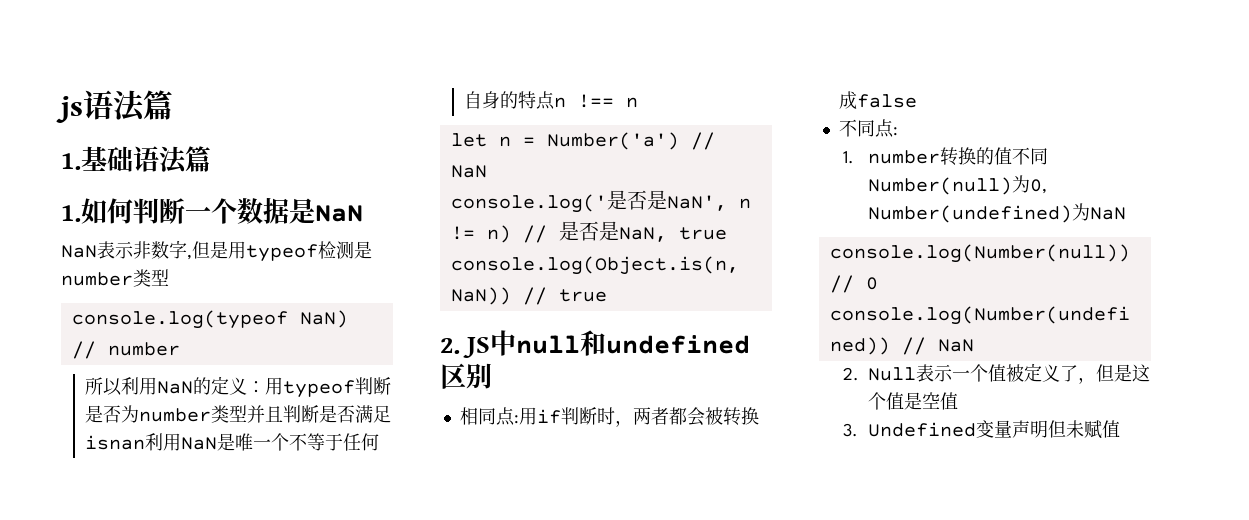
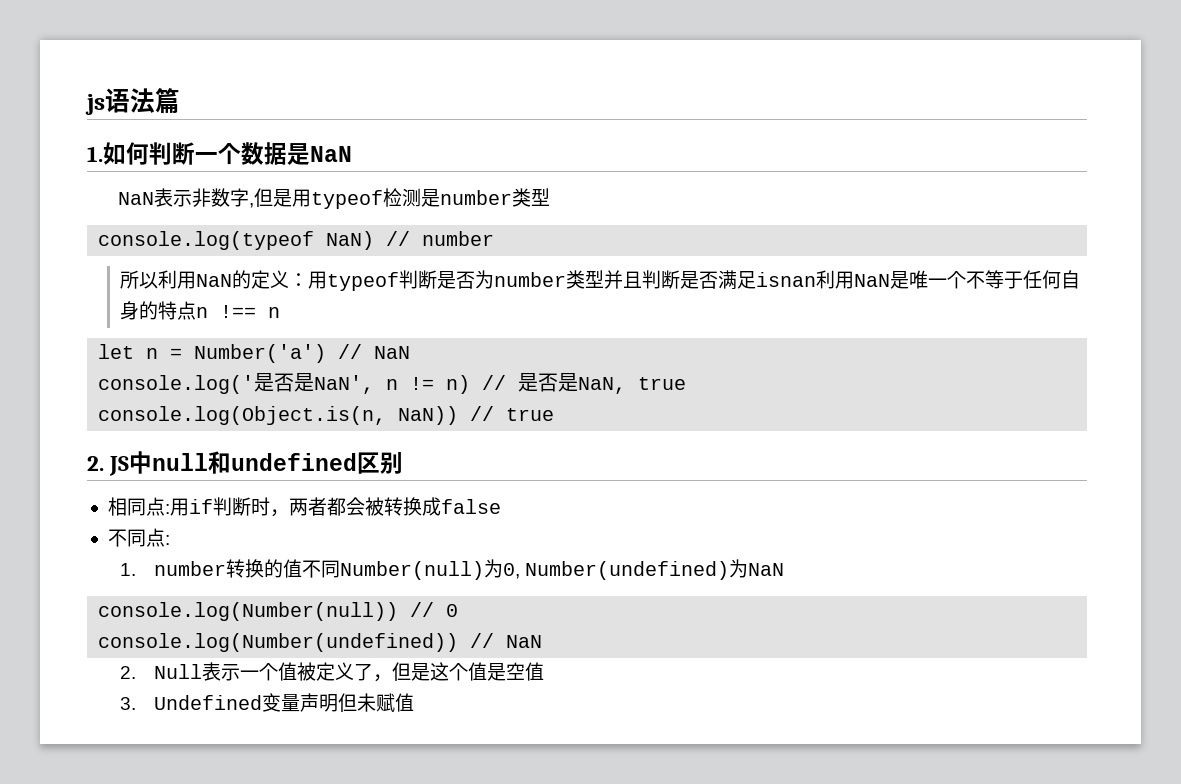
[61,146,211,174] // 1.基础语法篇 -> (180, 101) none

